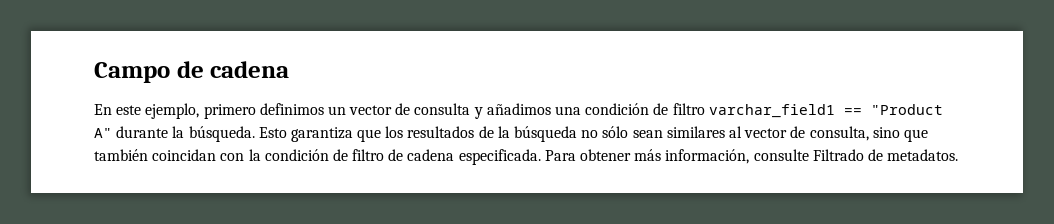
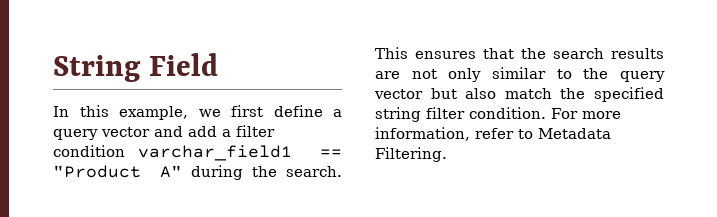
[94,61,290,83] [94,103,943,119] [94,126,928,142] [94,149,959,165] Campo de cadena // En este ejemplo, primero definimos un vector de consulta y añadimos una condición de filtro varchar_field1 == "Product A" durante la búsqueda. Esto garantiza que los resultados de la búsqueda no sólo sean similares al vector de consulta, sino que también coincidan con la condición de filtro de cadena especificada. Para obtener más información, consulte Filtrado de metadatos. -> [53,53,219,82] [53,105,342,120] [53,125,275,140] [53,145,342,161] [53,165,342,180] [375,47,664,59] [375,67,665,82] [374,87,664,102] [375,107,621,122] [375,127,611,141] [375,147,447,162] String Field // In this example, we first define a query vector and add a filter condition varchar_field1 == "Product A" during the search. This ensures that the search results are not only similar to the query vector but also match the specified string filter condition. For more information, refer to Metadata Filtering.

